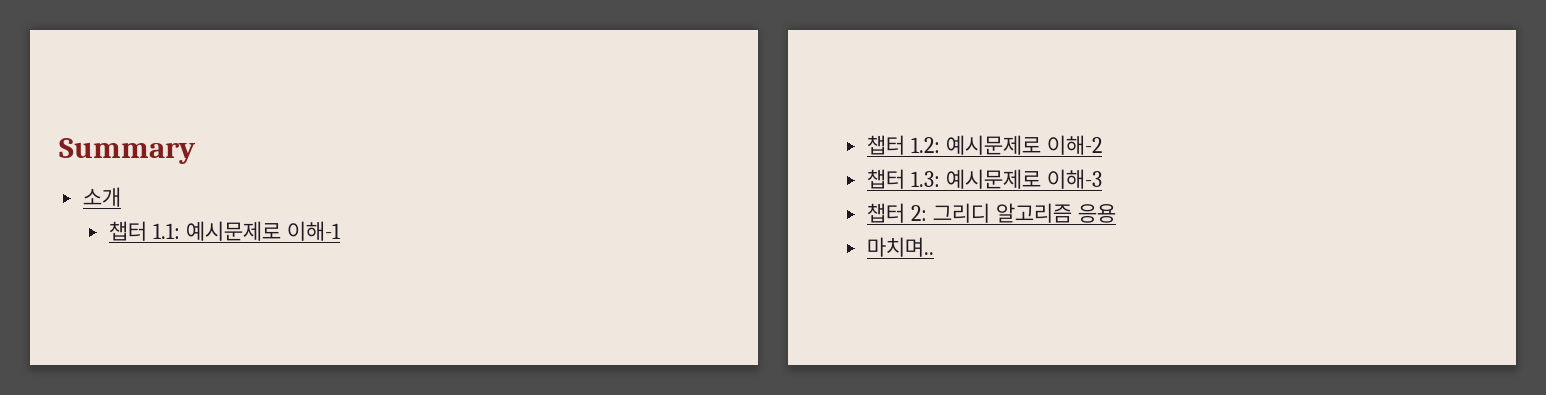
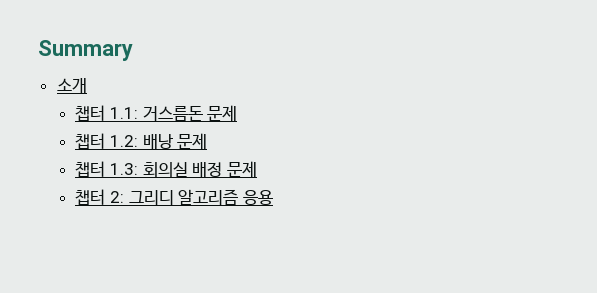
[185,221,341,241] 예시문제로 이해-1 -> [142,105,238,121] 거스름돈 문제
[945,135,1102,155] 예시문제로 이해-2 -> [142,133,208,149] 배낭 문제
[945,169,1102,189] 예시문제로 이해-3 -> [142,161,257,178] 회의실 배정 문제
[867,237,935,257] // 마치며.. -> (273, 197) none

